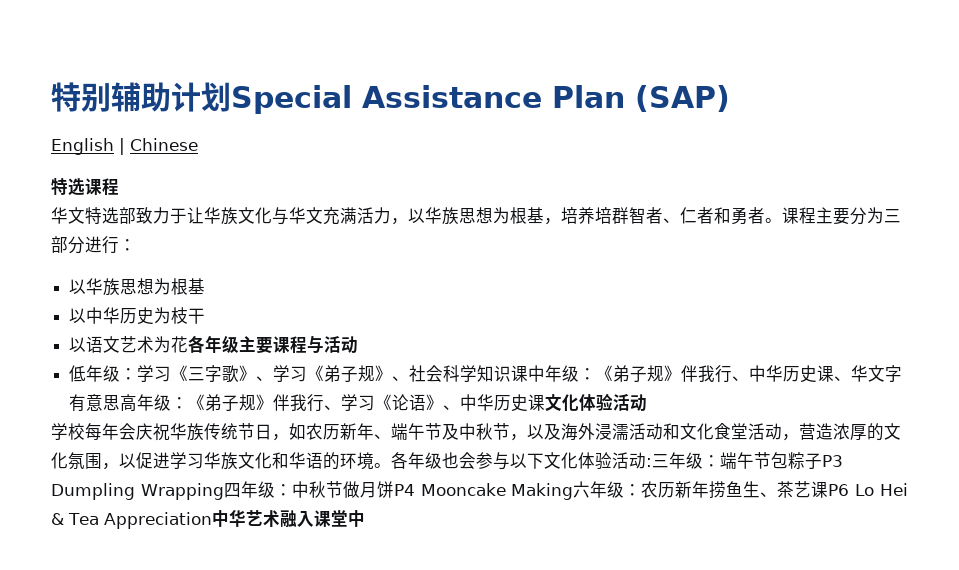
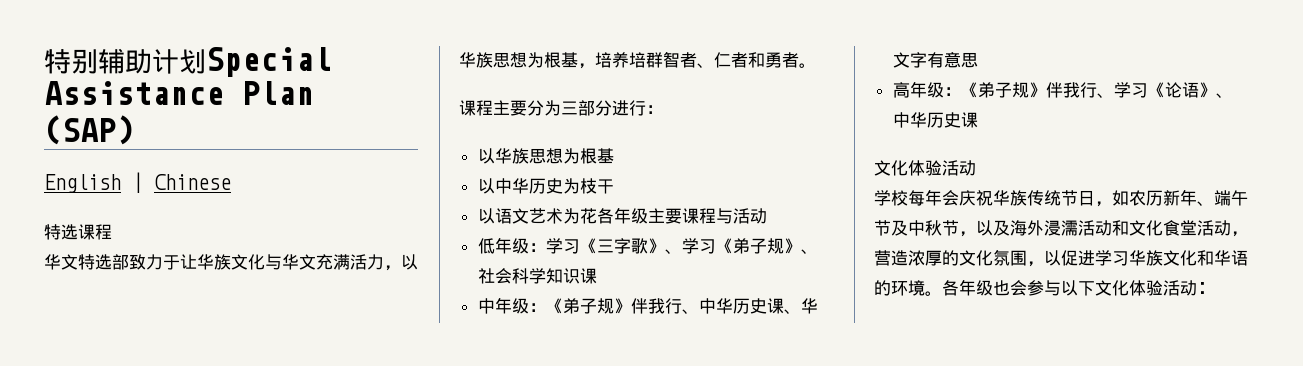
(782, 220) none -> (816, 65) //
(529, 373) none -> (597, 276) //
(121, 403) none -> (978, 60) //
(546, 402) none -> (978, 120) //
[652,452,843,470] [51,481,908,500] [51,510,365,529] 三年级：端午节包粽子P3 Dumpling Wrapping四年级：中秋节做月饼P4 Mooncake Making六年级：农历新年捞鱼生、茶艺课P6 Lo Hei & Tea Appreciation中华艺术融入课堂中 -> (1208, 288) none

